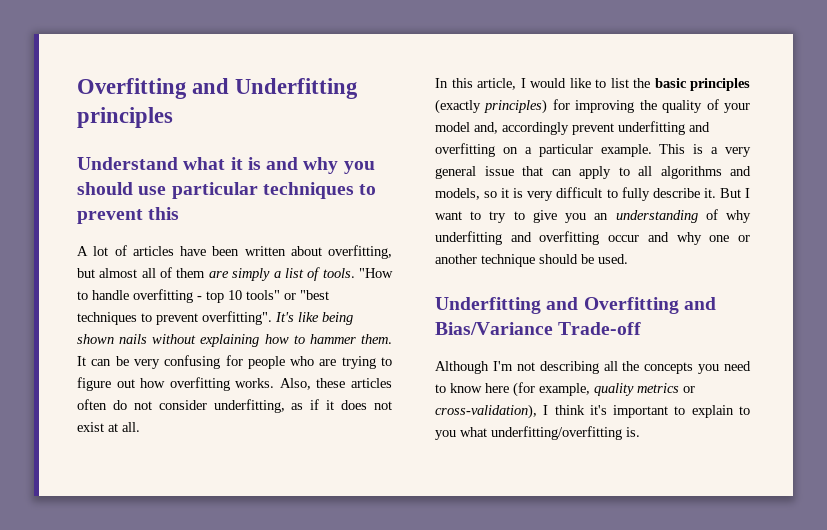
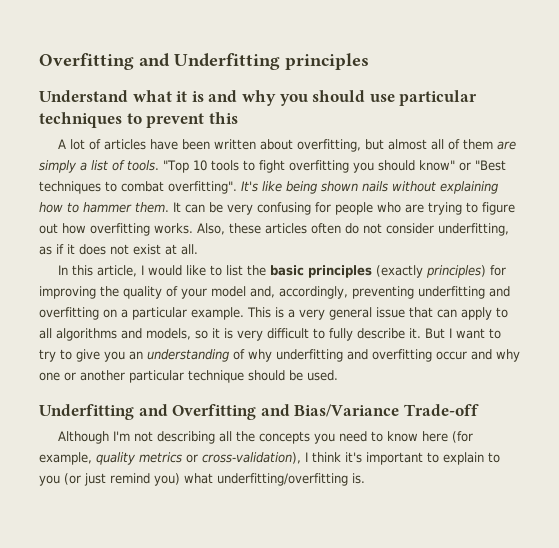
[359,268,394,278] [77,289,329,303] [77,312,198,325] "How to handle overfitting - top 10 tools" or "best techniques to prevent -> [163,160,506,173] [39,181,164,194] "Top 10 tools to fight overfitting you should know" or "Best techniques to combat
[502,122,614,135] accordingly prevent -> [279,286,414,299] accordingly, preventing
(477, 259) none -> [129,370,184,383] particular
(456, 435) none -> [64,473,180,486] (or just remind you)

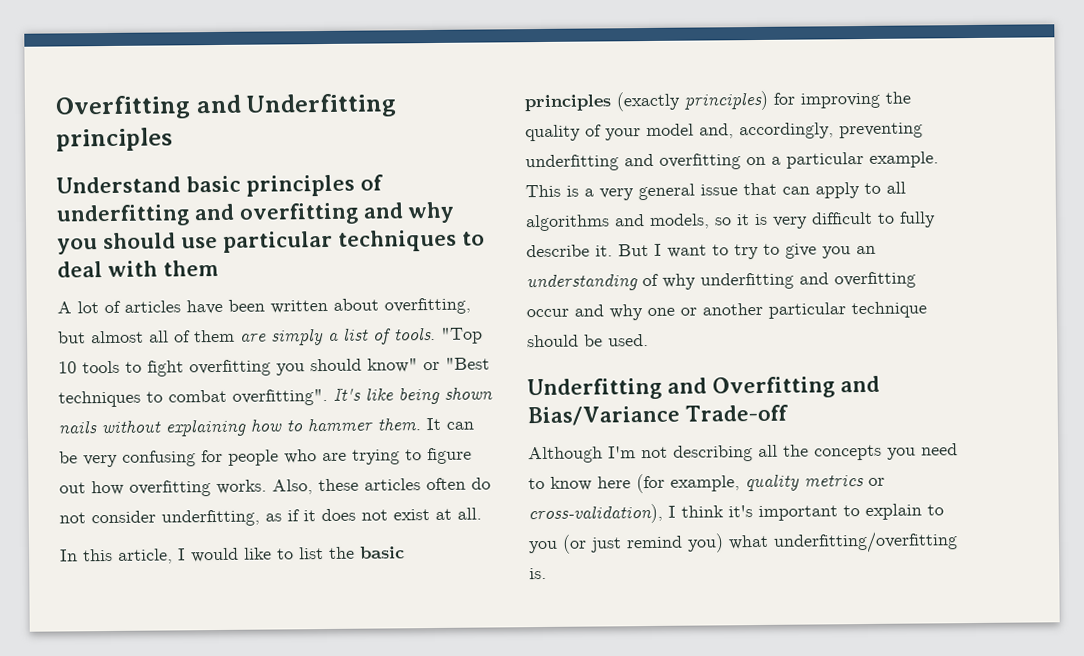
[132,90,204,102] what it is -> [186,174,383,197] [56,202,359,227] basic principles of underfitting and overfitting
[146,112,238,128] prevent this -> [57,259,219,278] deal with them

